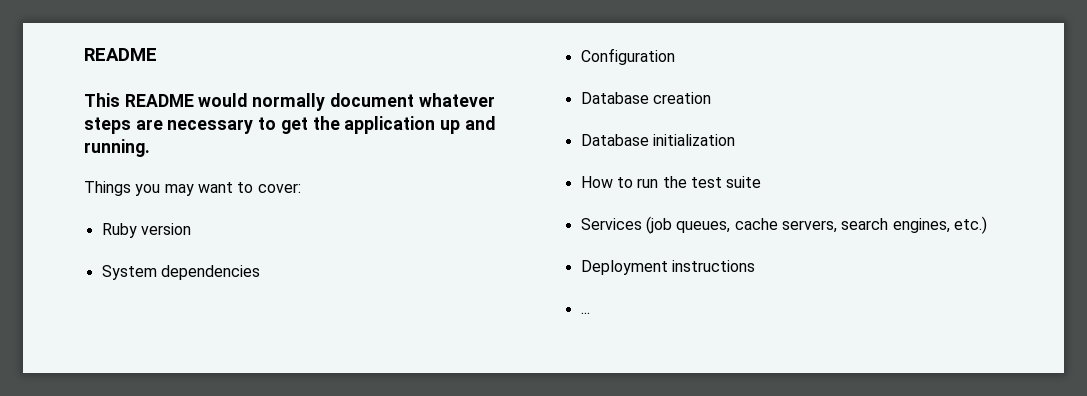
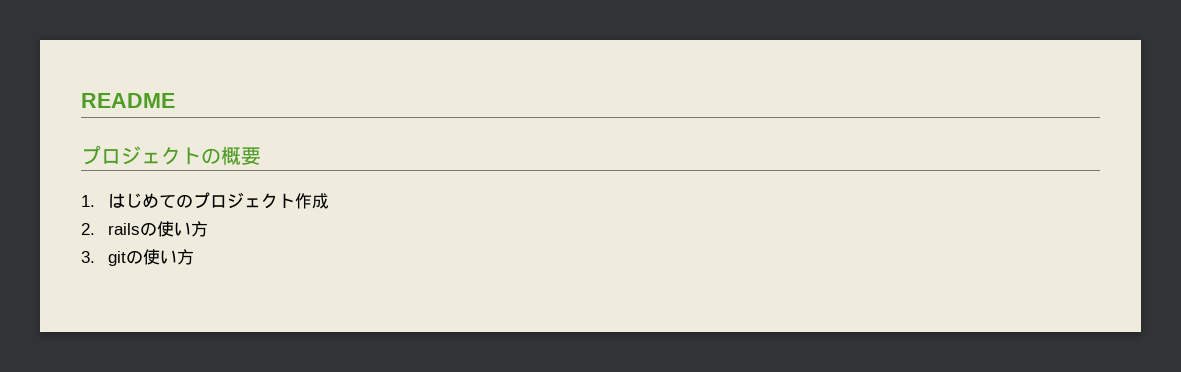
[84,93,495,111] [84,116,495,134] [84,139,150,157] [84,181,301,196] [101,223,191,238] [101,265,260,280] [580,48,675,65] [580,92,711,104] [580,134,735,146] [580,176,762,188] [580,216,987,234] [580,260,755,275] [580,312,590,314] This README would normally document whatever steps are necessary to get the application up and running. // Things you may want to cover: // Ruby version // System dependencies // Configuration // Database creation // Database initialization // How to run the test suite // Services (job queues, cache servers, search engines, etc.) // Deployment instructions // ... -> [81,145,261,165] [81,192,329,209] [81,221,208,237] [81,249,194,266] プロジェクトの概要 // 1.はじめてのプロジェクト作成 // 2. railsの使い方 // 3. gitの使い方

